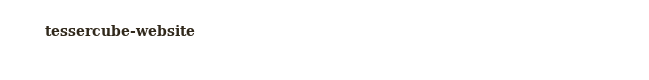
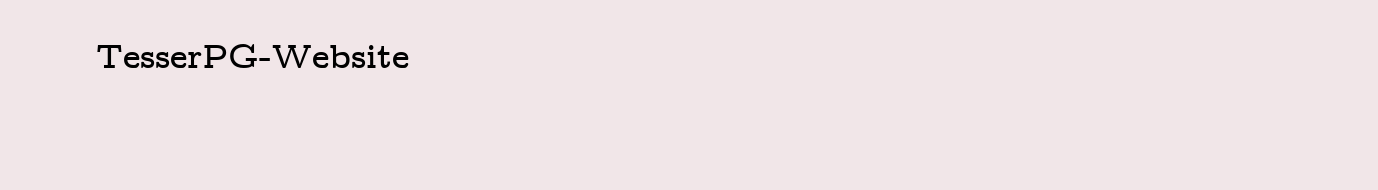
[45,25,195,36] tessercube-website -> [96,44,409,68] TesserPG-Website

